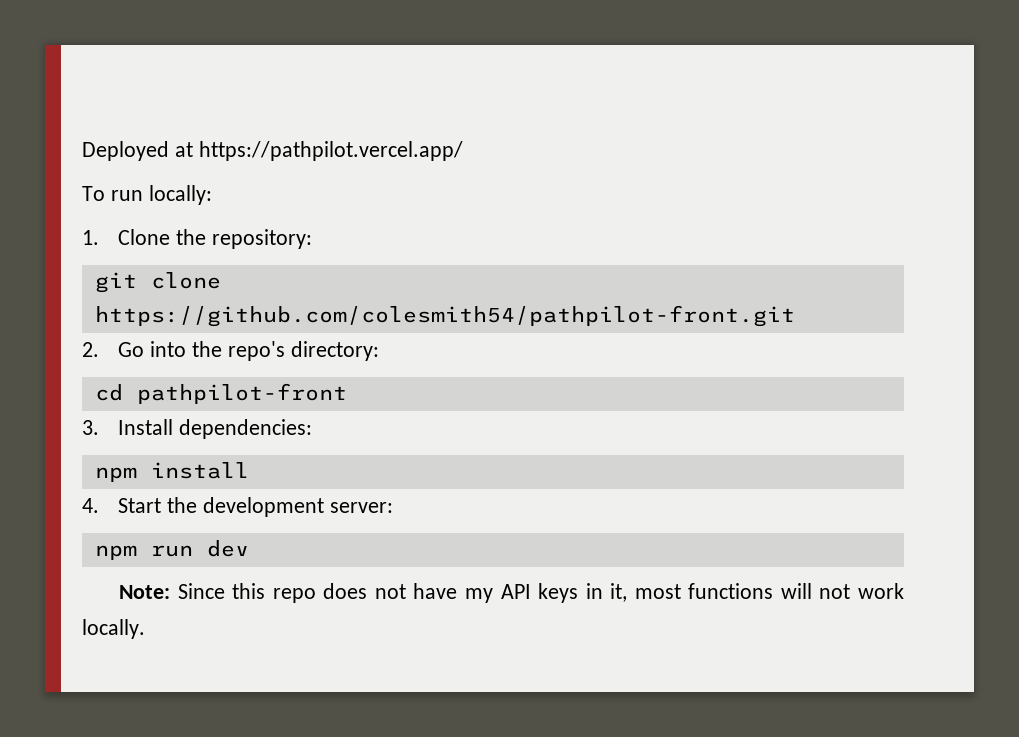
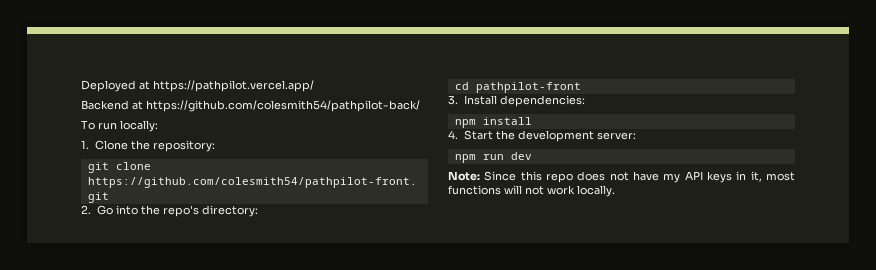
(463, 151) none -> [81,100,420,112] // Backend at https://github.com/colesmith54/pathpilot-back/

